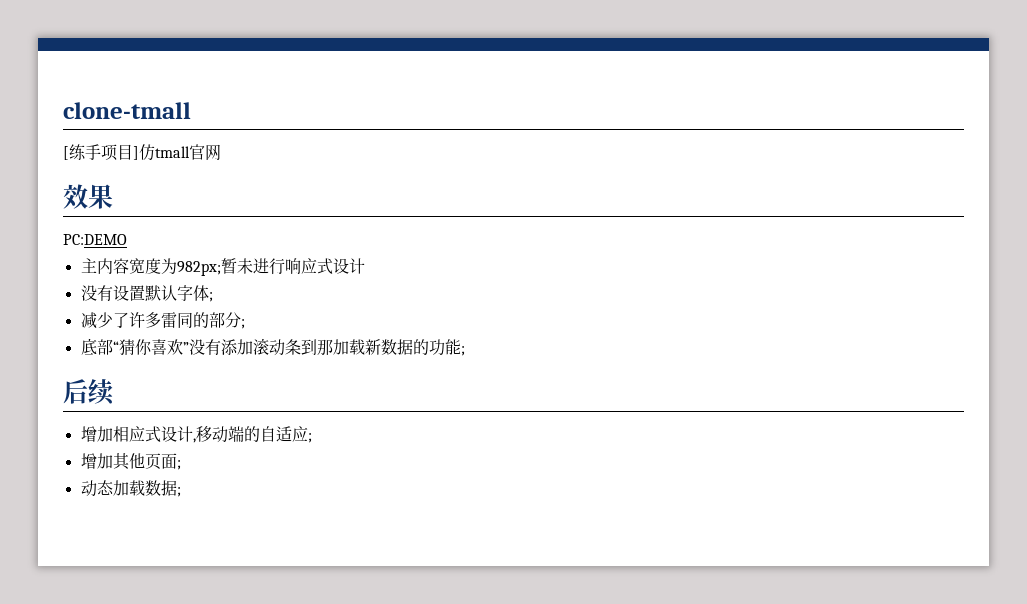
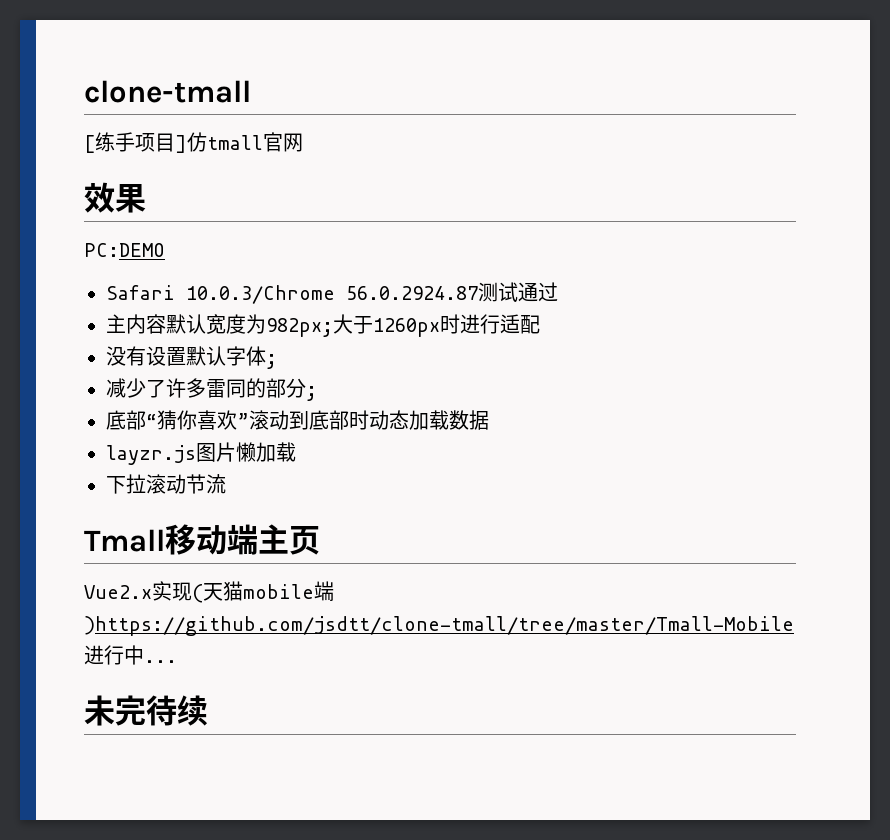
(127, 239) none -> [106,282,558,304] // Safari 10.0.3/Chrome 56.0.2924.87测试通过
(129, 266) none -> [166,314,206,334] 默认
[220,258,365,275] 暂未进行响应式设计 -> [333,314,540,337] 大于1260px时进行适配
[188,338,465,356] [63,379,114,405] [80,426,312,443] [80,453,181,470] [80,480,181,497] 没有添加滚动条到那加载新数据的功能; // 后续 // 增加相应式设计,移动端的自适应; // 增加其他页面; // 动态加载数据; -> [249,410,489,430] [106,442,296,465] [106,474,226,494] [84,524,320,555] [84,581,334,603] [84,616,794,636] [84,645,177,665] [84,695,208,726] 滚动到底部时动态加载数据 // layzr.js图片懒加载 // 下拉滚动节流 // Tmall移动端主页 // Vue2.x实现(天猫mobile端)https://github.com/jsdtt/clone-tmall/tree/master/Tmall-Mobile进行中... // 未完待续

